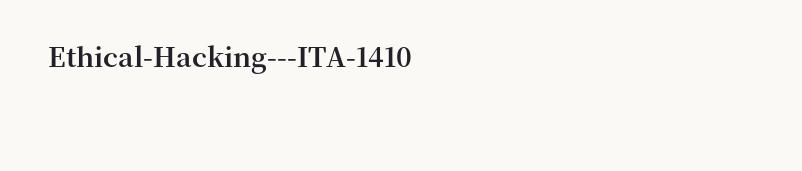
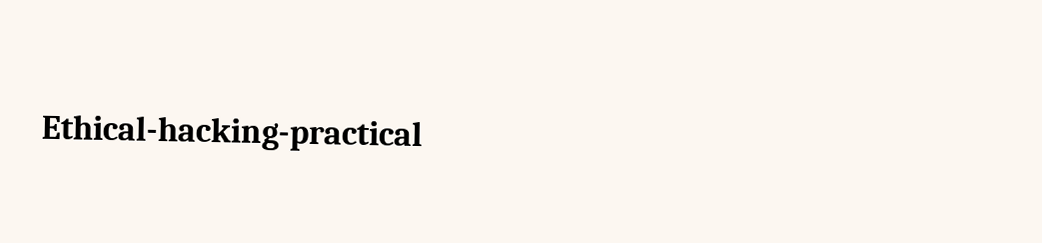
[48,45,412,74] Ethical-Hacking---ITA-1410 -> [41,113,423,154] Ethical-hacking-practical

